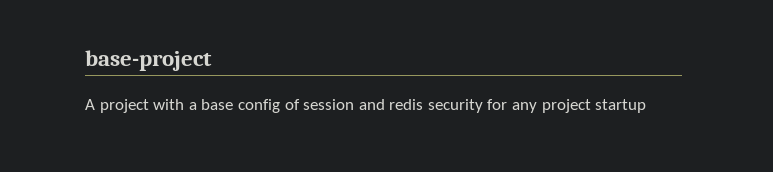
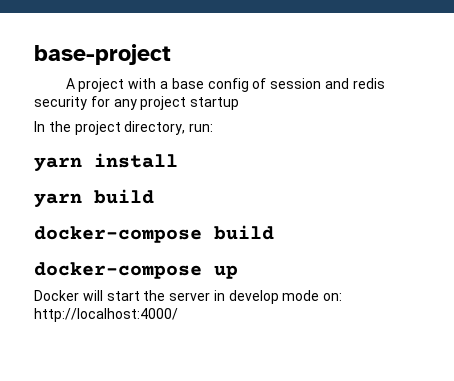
(647, 106) none -> [34,121,214,135] [34,153,178,172] [34,189,154,208] [34,225,274,243] [34,262,238,279] [34,290,343,304] [34,308,178,322] // In the project directory, run: // yarn install // yarn build // docker-compose build // docker-compose up // Docker will start the server in develop mode on: http://localhost:4000/

